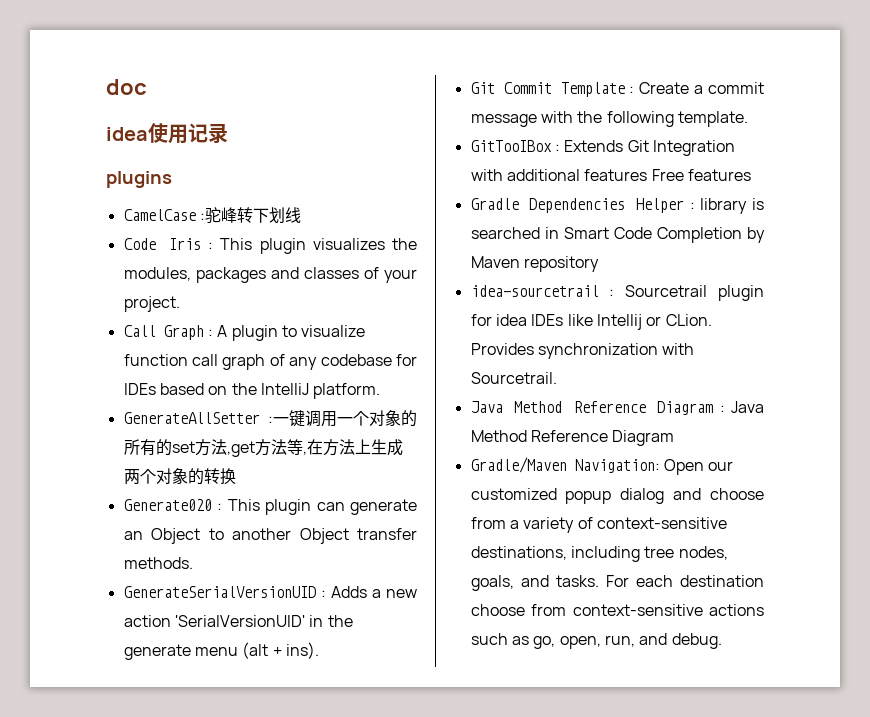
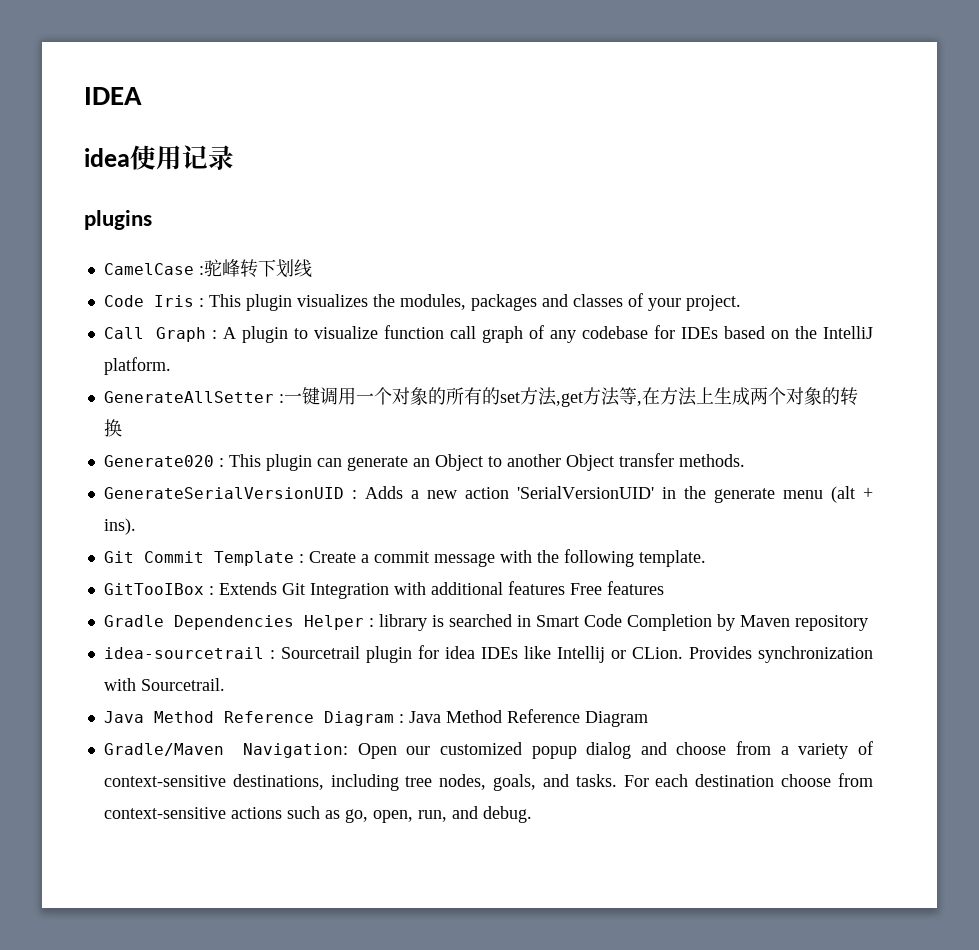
[106,79,147,95] doc -> [84,87,142,105] IDEA

